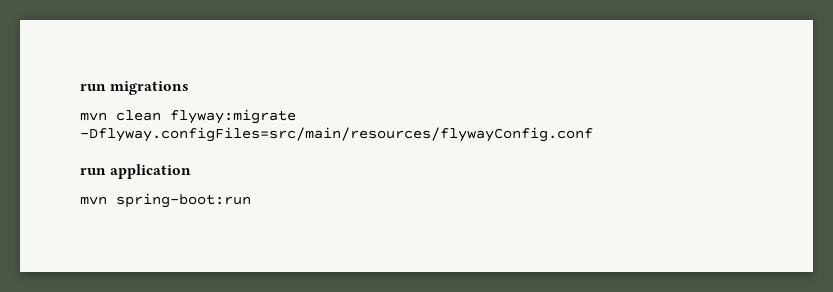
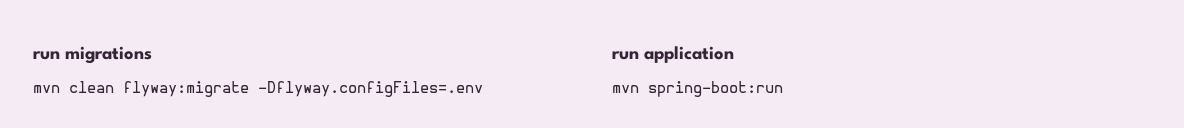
[80,127,593,142] -Dflyway.configFiles=src/main/resources/flywayConfig.conf -> [258,81,483,97] -Dflyway.configFiles=.env

